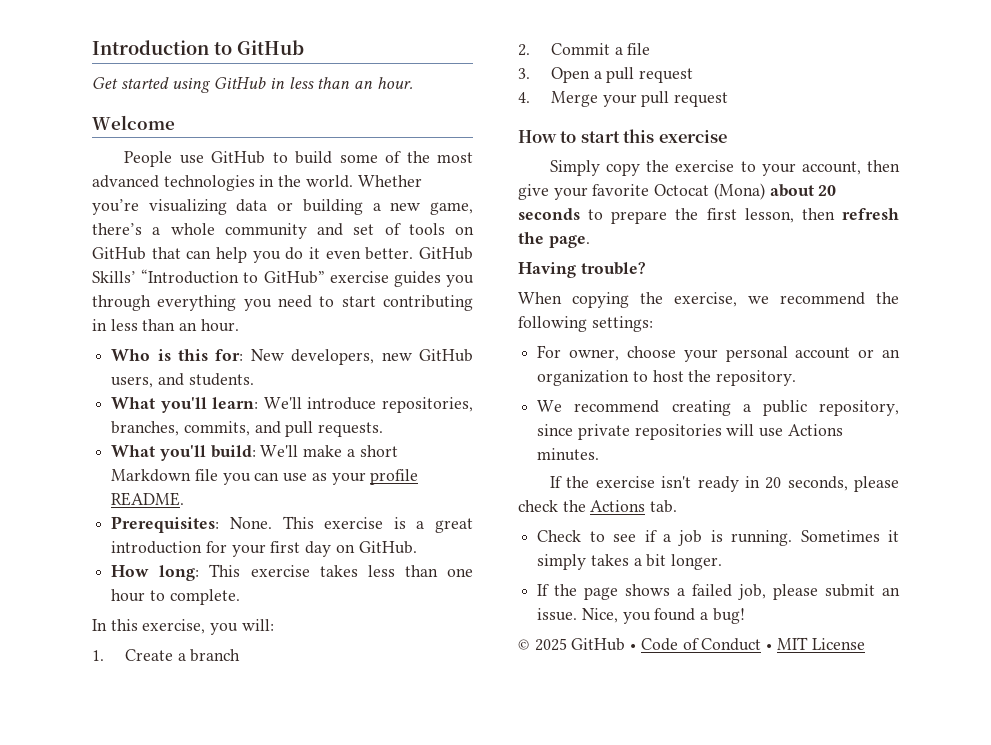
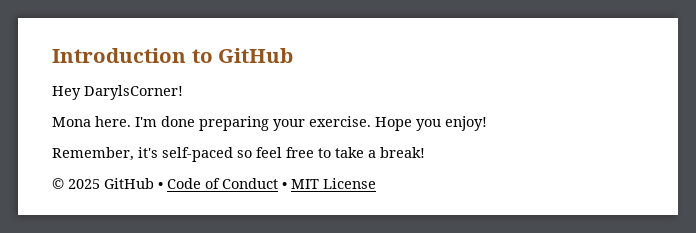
[92,77,413,93] [92,115,175,130] [124,151,473,167] [92,175,422,191] [92,199,474,215] [92,223,474,239] [92,247,473,263] [92,269,474,287] [92,295,473,311] [92,319,239,332] [111,349,473,365] [111,373,254,388] [111,397,474,413] [111,421,384,437] [111,445,398,461] [111,469,419,485] [111,492,185,506] [111,516,473,533] [111,541,417,557] [111,564,473,581] [111,589,240,605] [92,619,274,635] [92,649,241,662] [518,43,651,56] [518,67,693,83] [518,91,728,107] [518,129,727,143] [550,160,900,176] [518,183,837,200] [518,208,899,224] [518,232,590,248] [518,262,646,278] [518,292,899,308] [518,316,653,332] [537,345,900,362] [537,370,797,386] [537,400,899,416] [537,424,843,440] [537,448,600,461] [550,476,899,492] [518,500,678,513] [537,530,899,546] [537,554,723,570] [537,584,900,600] [537,608,745,624] Get started using GitHub in less than an hour. // Welcome // People use GitHub to build some of the most advanced technologies in the world. Whether you’re visualizing data or building a new game, there’s a whole community and set of tools on GitHub that can help you do it even better. GitHub Skills’ “Introduction to GitHub” exercise guides you through everything you need to start contributing in less than an hour. // Who is this for: New developers, new GitHub users, and students. // What you'll learn: We'll introduce repositories, branches, commits, and pull requests. // What you'll build: We'll make a short Markdown file you can use as your profile README. // Prerequisites: None. This exercise is a great introduction for your first day on GitHub. // How long: This exercise takes less than one hour to complete. // In this exercise, you will: // 1. Create a branch // 2. Commit a file // 3. Open a pull request // 4. Merge your pull request // How to start this exercise // Simply copy the exercise to your account, then give your favorite Octocat (Mona) about 20 seconds to prepare the first lesson, then refresh the page. // Having trouble? // When copying the exercise, we recommend the following settings: // For owner, choose your personal account or an organization to host the repository. // We recommend creating a public repository, since private repositories will use Actions minutes. // If the exercise isn't ready in 20 seconds, please check the Actions tab. // Check to see if a job is running. Sometimes it simply takes a bit longer. // If the page shows a failed job, please submit an issue. Nice, you found a bug! -> [52,85,183,100] [52,116,487,131] [52,147,425,162] Hey DarylsCorner! // Mona here. I'm done preparing your exercise. Hope you enjoy! // Remember, it's self-paced so feel free to take a break!

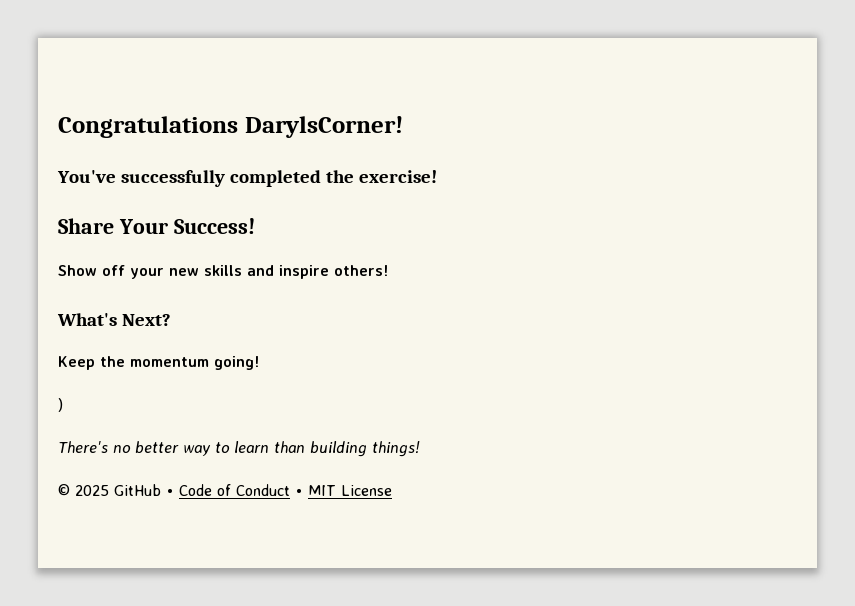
[52,48,294,63] [52,85,183,100] [52,116,487,131] [52,147,425,162] Introduction to GitHub // Hey DarylsCorner! // Mona here. I'm done preparing your exercise. Hope you enjoy! // Remember, it's self-paced so feel free to take a break! -> [58,116,403,138] [57,170,437,187] [58,218,255,234] [58,265,388,279] [57,313,171,326] [58,356,259,370] [58,398,63,412] [58,441,420,457] Congratulations DarylsCorner! // You've successfully completed the exercise! // Share Your Success! // Show off your new skills and inspire others! // What's Next? // Keep the momentum going! // ) // There's no better way to learn than building things!

